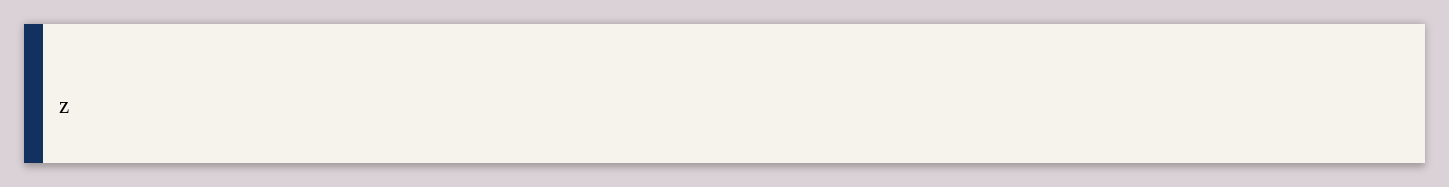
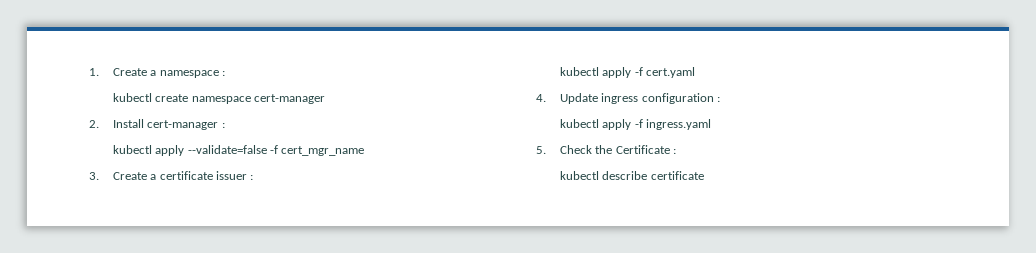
[59,102,69,113] z -> [89,68,226,78] [112,93,326,104] [89,119,225,130] [112,145,365,156] [89,171,254,180] [559,67,696,78] [536,93,721,104] [559,119,712,130] [536,145,677,154] [559,171,704,180] 1. Create a namespace : // kubectl create namespace cert-manager // 2. Install cert-manager : // kubectl apply --validate=false -f cert_mgr_name // 3. Create a certificate issuer : // kubectl apply -f cert.yaml // 4. Update ingress configuration : // kubectl apply -f ingress.yaml // 5. Check the Certificate : // kubectl describe certificate

